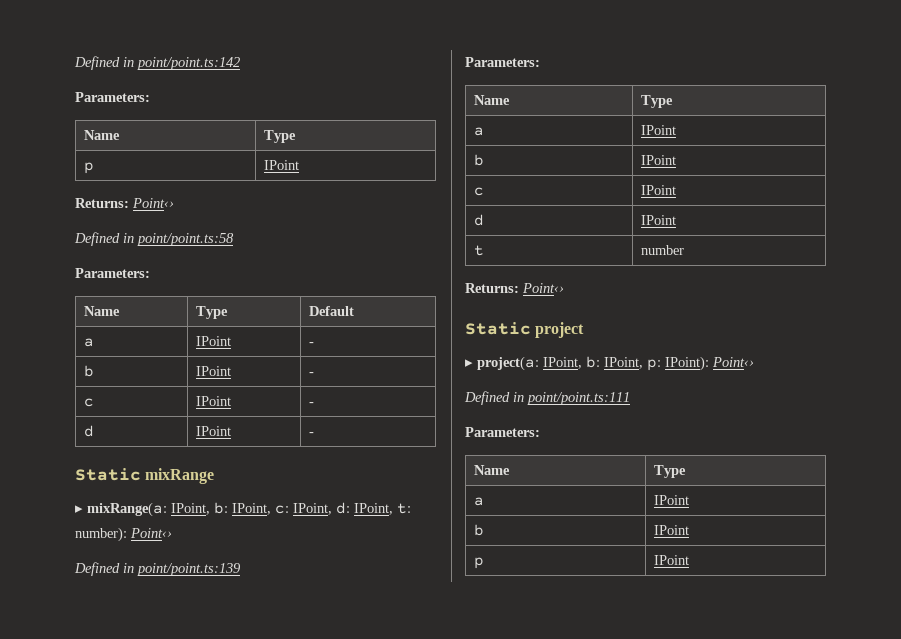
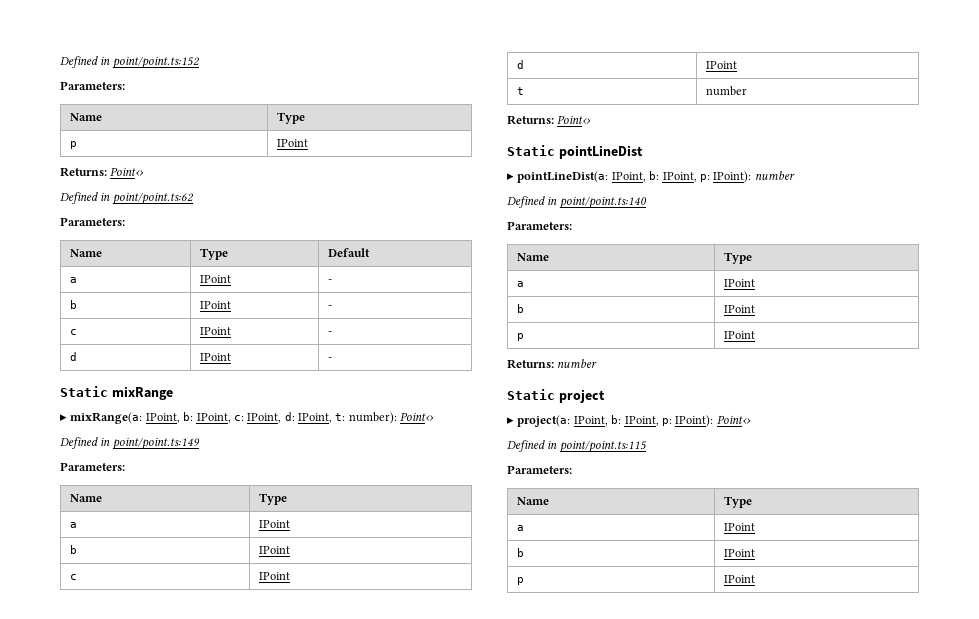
[74,56,240,70] Defined in point/point.ts:142 -> [60,56,200,69] Defined in point/point.ts:152
[137,233,234,246] point/point.ts:58 -> [111,192,194,205] point/point.ts:62
[137,563,241,576] point/point.ts:139 -> [111,437,200,450] point/point.ts:149
[535,322,585,338] [465,356,754,371] [464,391,630,405] [465,427,540,437] [473,465,510,475] [653,465,686,478] [473,497,484,506] [653,495,689,505] [473,524,484,536] [653,525,689,535] [473,557,484,569] [653,555,689,565] project // ▸ project(a: IPoint, b: IPoint, p: IPoint): Point‹› // Defined in point/point.ts:111 // Parameters: // Name | Type // a | IPoint // b | IPoint // p | IPoint -> [558,145,643,159] [507,171,795,183] [507,196,647,209] [507,221,572,230] [516,253,549,261] [723,252,752,264] [516,281,524,287] [723,279,755,287] [516,304,524,313] [723,305,755,313] [516,333,524,341] [723,331,755,339] [507,359,598,369] [507,389,605,403] [507,415,751,427] [507,440,647,453] [507,465,572,474] [516,497,549,505] [723,496,752,508] [516,525,524,531] [723,523,755,531] [516,548,524,557] [723,549,755,557] [516,577,524,585] [723,575,755,583] pointLineDist // ▸ pointLineDist(a: IPoint, b: IPoint, p: IPoint): number // Defined in point/point.ts:140 // Parameters: // Name | Type // a | IPoint // b | IPoint // p | IPoint // Returns: number // Static project // ▸ project(a: IPoint, b: IPoint, p: IPoint): Point‹› // Defined in point/point.ts:115 // Parameters: // Name | Type // a | IPoint // b | IPoint // p | IPoint

